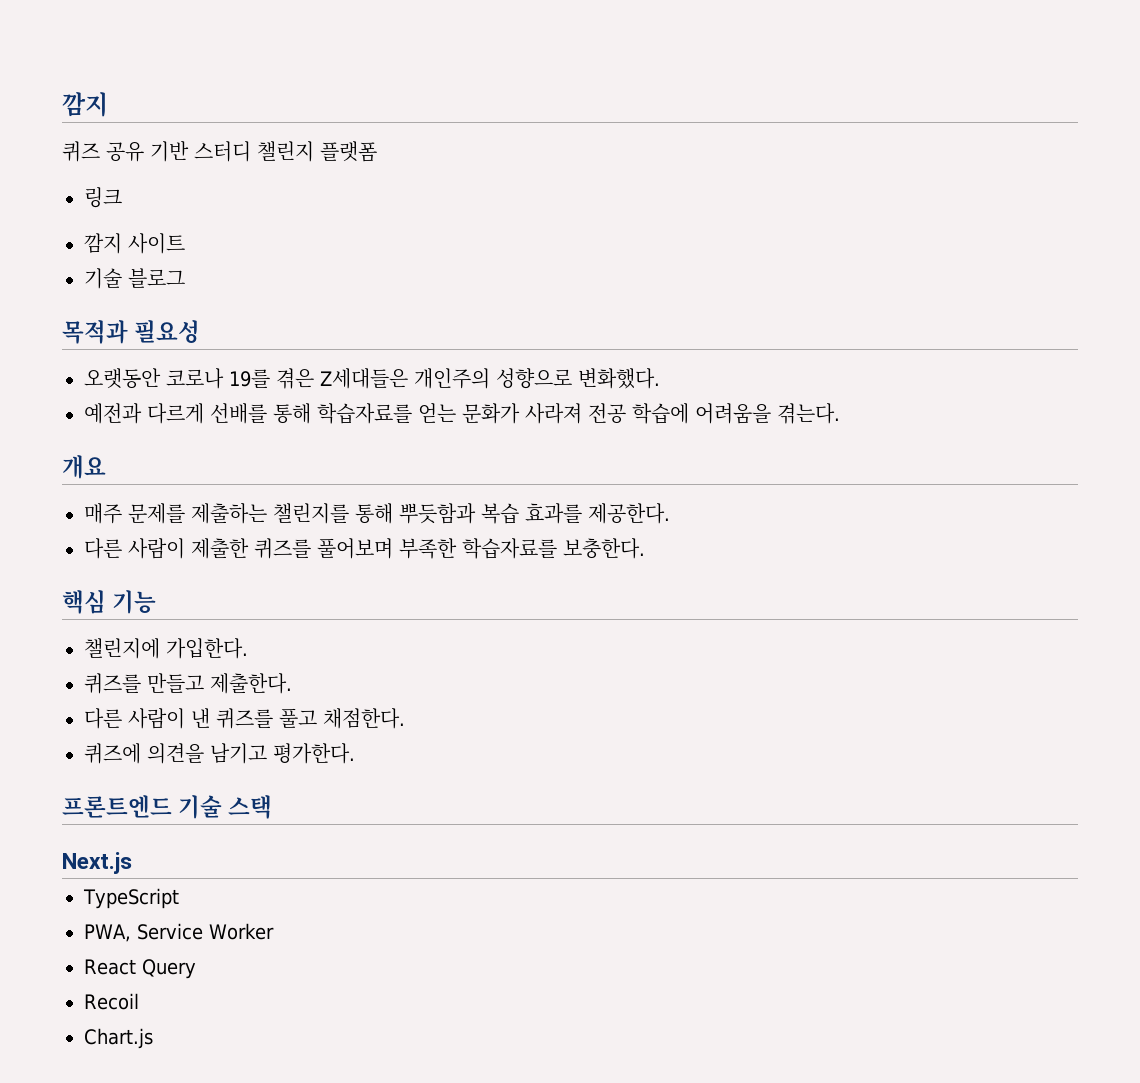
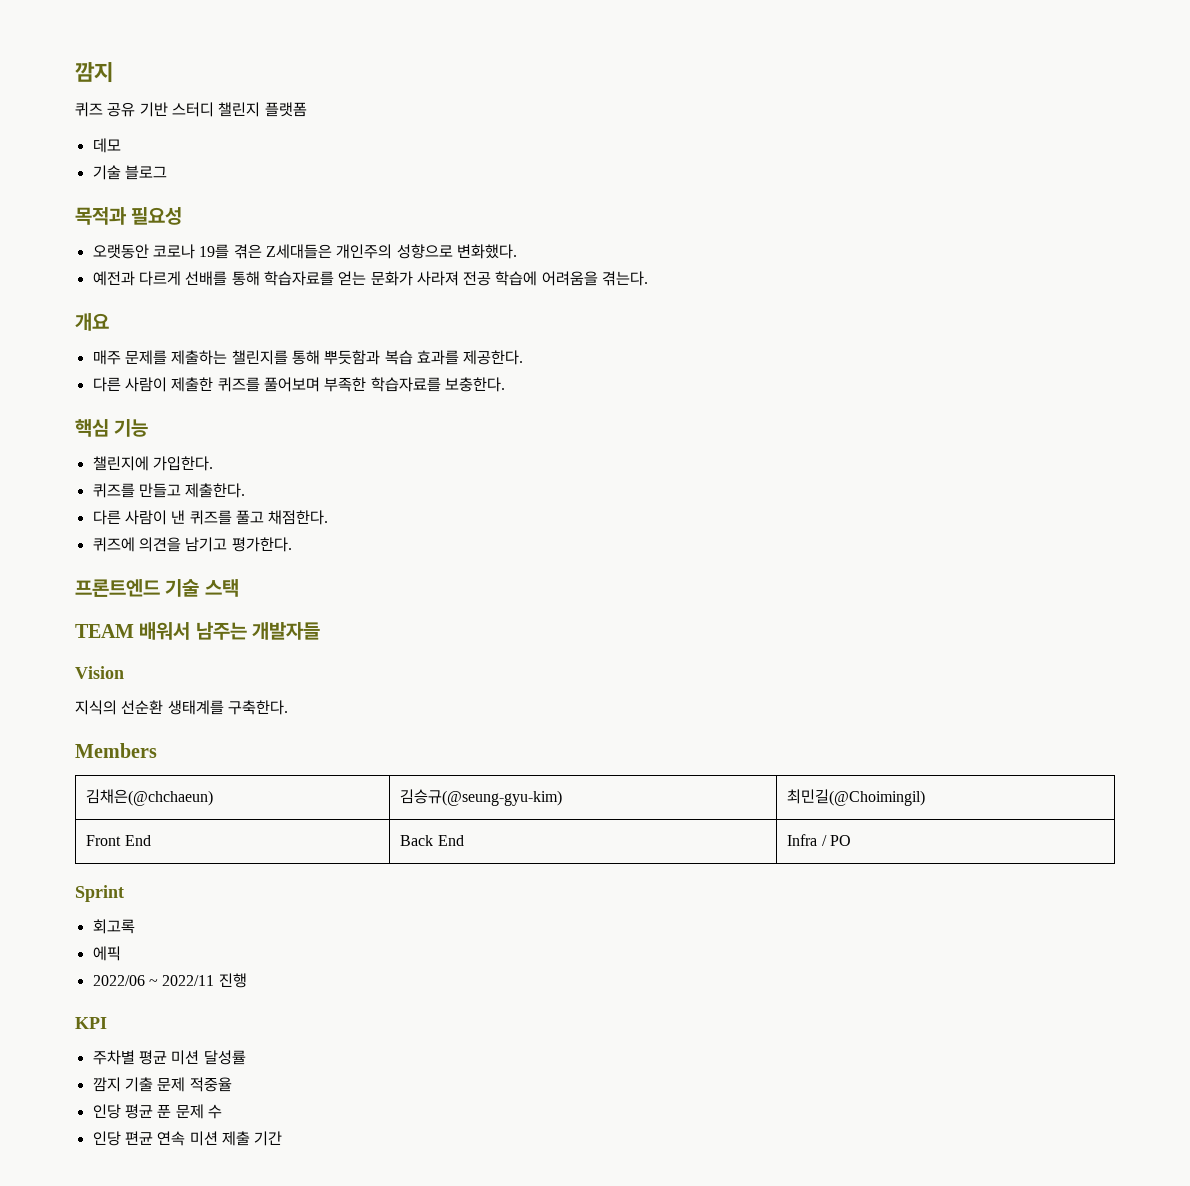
[84,187,122,208] [84,233,185,254] 링크 // 깜지 사이트 -> [92,138,121,153] 데모
[62,852,132,874] [83,888,179,909] [84,923,274,942] [84,959,196,979] [84,993,139,1010] [84,1028,153,1049] Next.js // TypeScript // PWA, Service Worker // React Query // Recoil // Chart.js -> [75,622,321,640] [75,666,124,679] [75,700,288,715] [75,743,157,758] [86,789,214,806] [400,789,563,806] [787,789,926,806] [86,835,151,846] [400,835,464,846] [787,834,852,846] [75,885,124,902] [92,919,135,934] [92,946,121,961] [92,973,247,988] [75,1017,107,1029] [92,1050,246,1065] [92,1077,232,1092] [92,1104,222,1119] [92,1131,283,1146] TEAM 배워서 남주는 개발자들 // Vision // 지식의 선순환 생태계를 구축한다. // Members // 김채은(@chchaeun) | 김승규(@seung-gyu-kim) | 최민길(@Choimingil) // Front End | Back End | Infra / PO // Sprint // 회고록 // 에픽 // 2022/06 ~ 2022/11 진행 // KPI // 주차별 평균 미션 달성률 // 깜지 기출 문제 적중율 // 인당 평균 푼 문제 수 // 인당 편균 연속 미션 제출 기간

